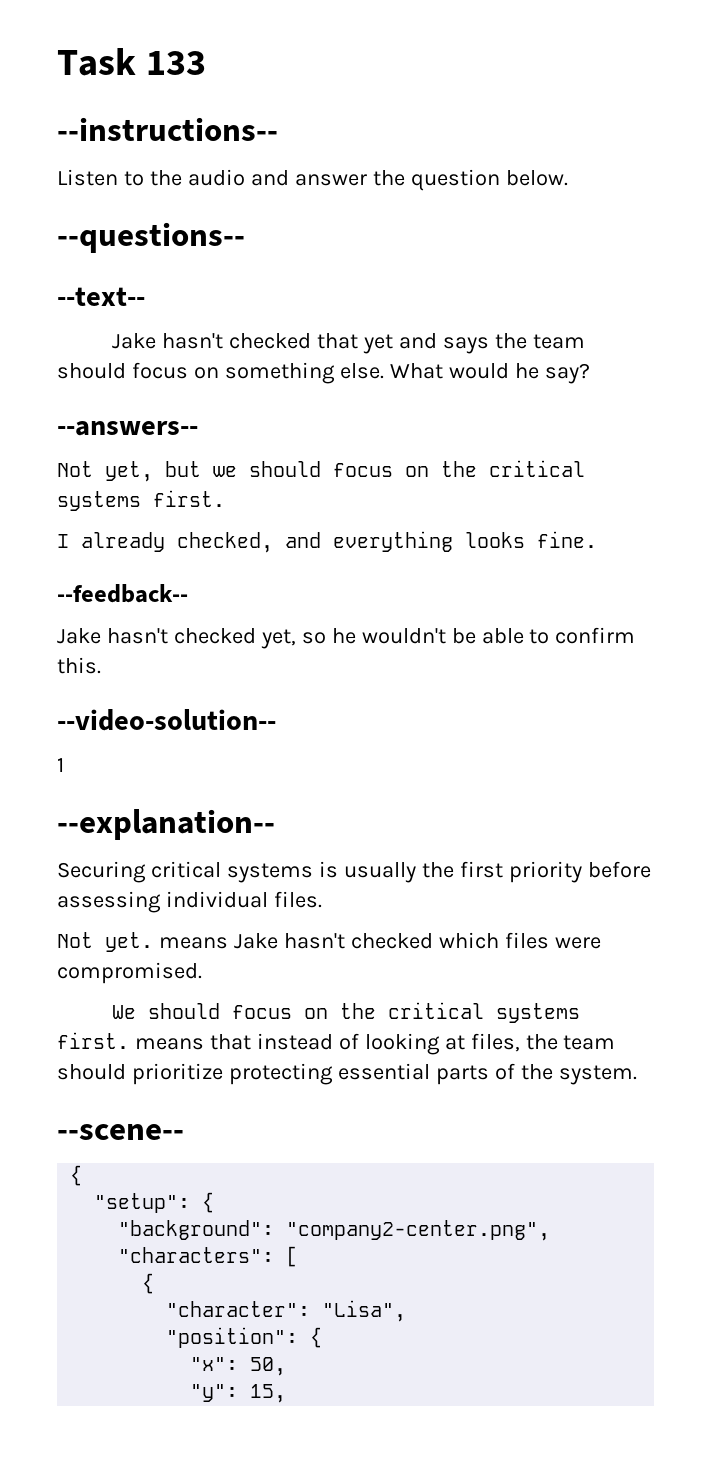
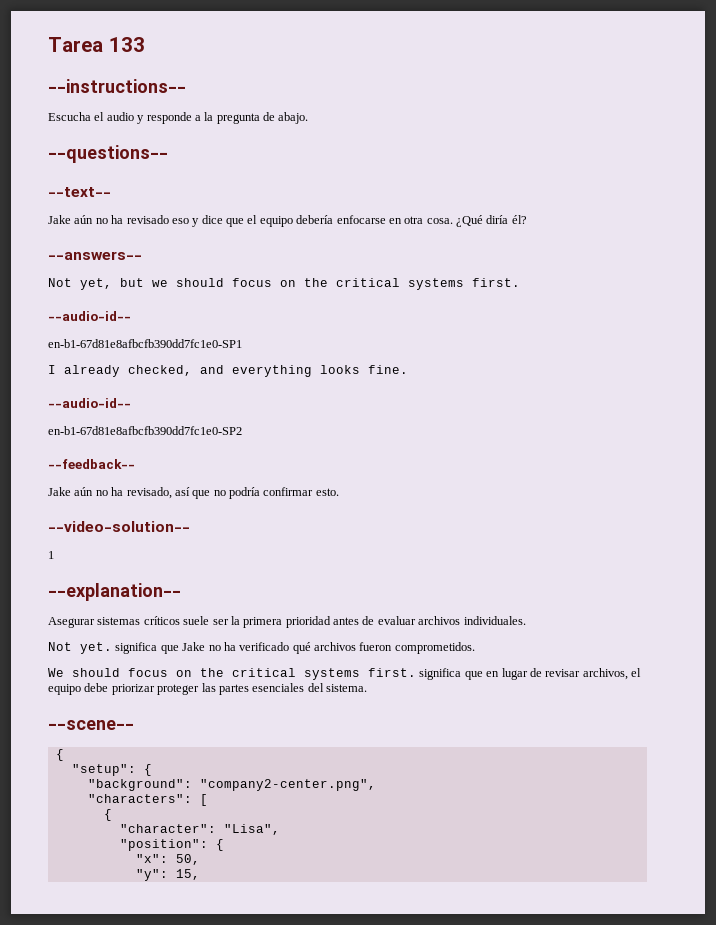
[57,48,136,76] Task -> [48,37,103,52] Tarea
[57,169,568,191] [57,222,245,253] [57,287,145,306] [112,333,585,354] [57,362,590,384] Listen to the audio and answer the question below. // --questions-- // --text-- // Jake hasn't checked that yet and says the team should focus on something else. What would he say? -> [48,112,309,124] [48,145,168,163] [48,187,111,197] [48,215,527,227] Escucha el audio y responde a la pregunta de abajo. // --questions-- // --text-- // Jake aún no ha revisado eso y dice que el equipo debería enfocarse en otra cosa. ¿Qué diría él?
(225, 498) none -> [48,311,131,321] [48,339,242,348] // --audio-id-- // en-b1-67d81e8afbcfb390dd7fc1e0-SP1
(597, 539) none -> [48,398,131,408] [48,426,242,435] // --audio-id-- // en-b1-67d81e8afbcfb390dd7fc1e0-SP2
[106,627,636,649] [57,657,101,674] [57,709,276,731] [57,758,64,772] [57,809,275,840] [57,861,651,883] [57,891,322,913] [57,932,601,952] [57,962,202,984] hasn't checked yet, so he wouldn't be able to confirm this. // --video-solution-- // 1 // --explanation-- // Securing critical systems is usually the first priority before assessing individual files. // Not yet. means Jake hasn't checked which files were compromised. -> [74,487,339,499] [48,521,190,532] [48,551,54,559] [48,583,181,601] [48,616,526,628] [48,642,475,654] aún no ha revisado, así que no podría confirmar esto. // --video-solution-- // 1 // --explanation-- // Asegurar sistemas críticos suele ser la primera prioridad antes de evaluar archivos individuales. // Not yet. significa que Jake no ha verificado qué archivos fueron comprometidos.
[134,1033,616,1055] [57,1063,637,1085] means that instead of looking at files, the team should prioritize protecting essential parts of the system. -> [419,668,641,680] [48,683,367,695] significa que en lugar de revisar archivos, el equipo debe priorizar proteger las partes esenciales del sistema.

